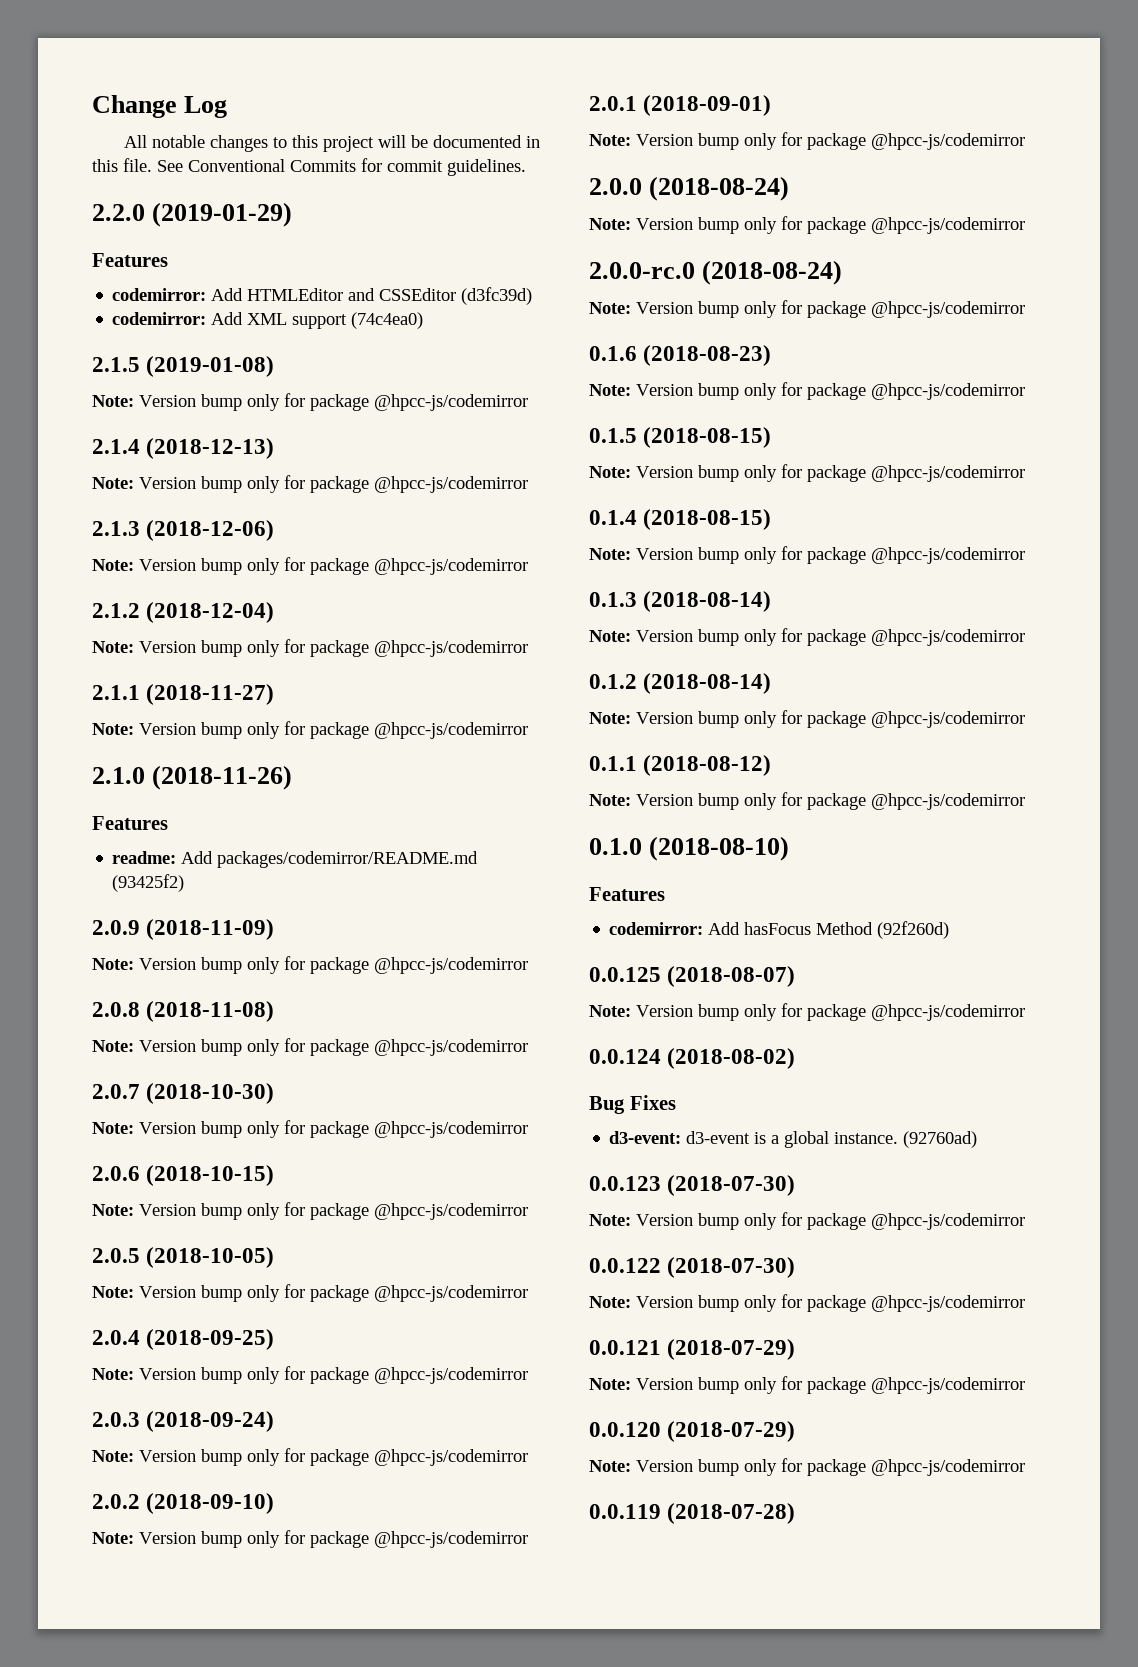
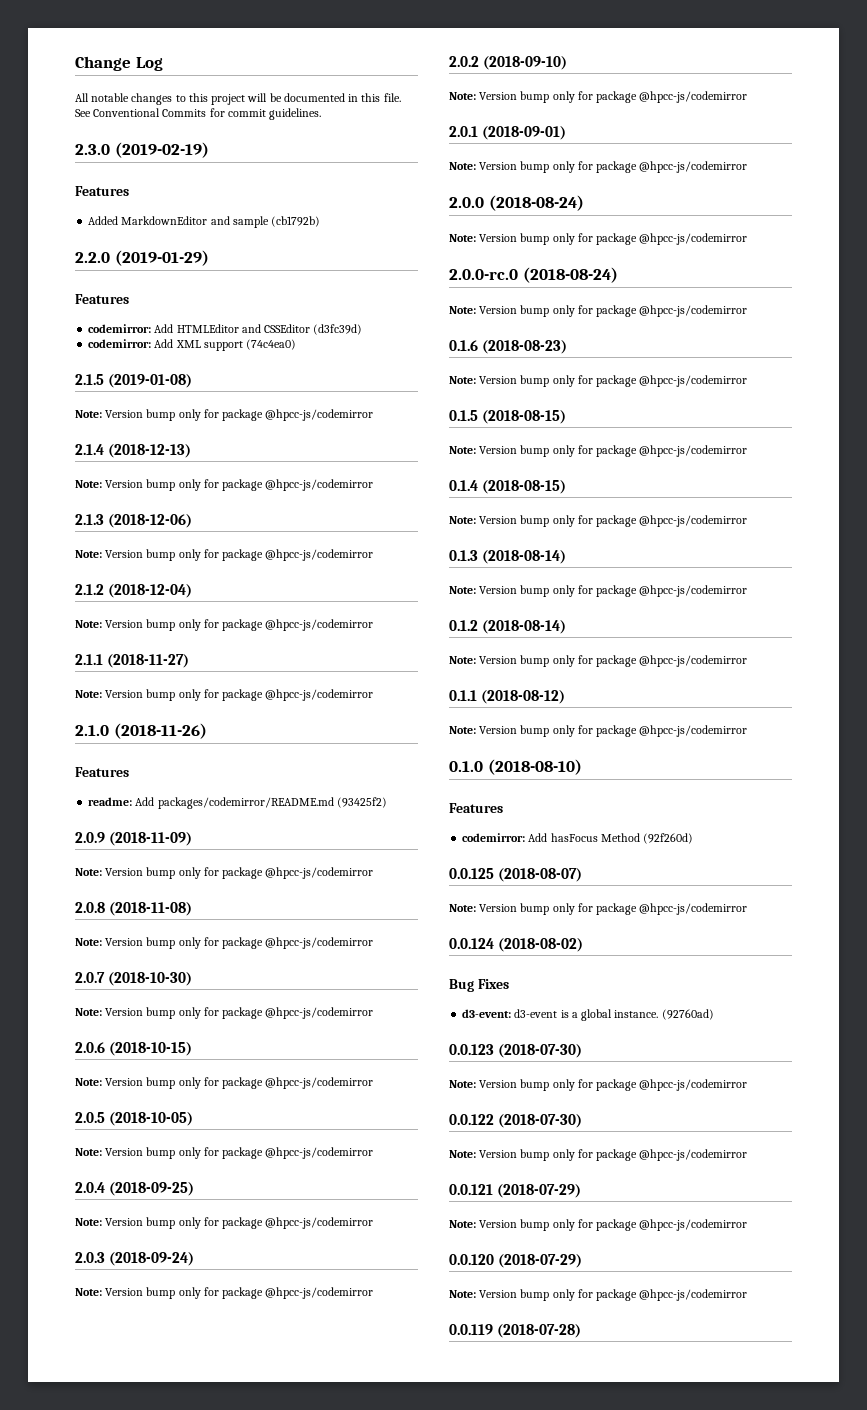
(526, 167) none -> [75,142,209,158] [75,186,129,196] [88,216,321,228] // 2.3.0 (2019-02-19) // Features // Added MarkdownEditor and sample (cb1792b)

